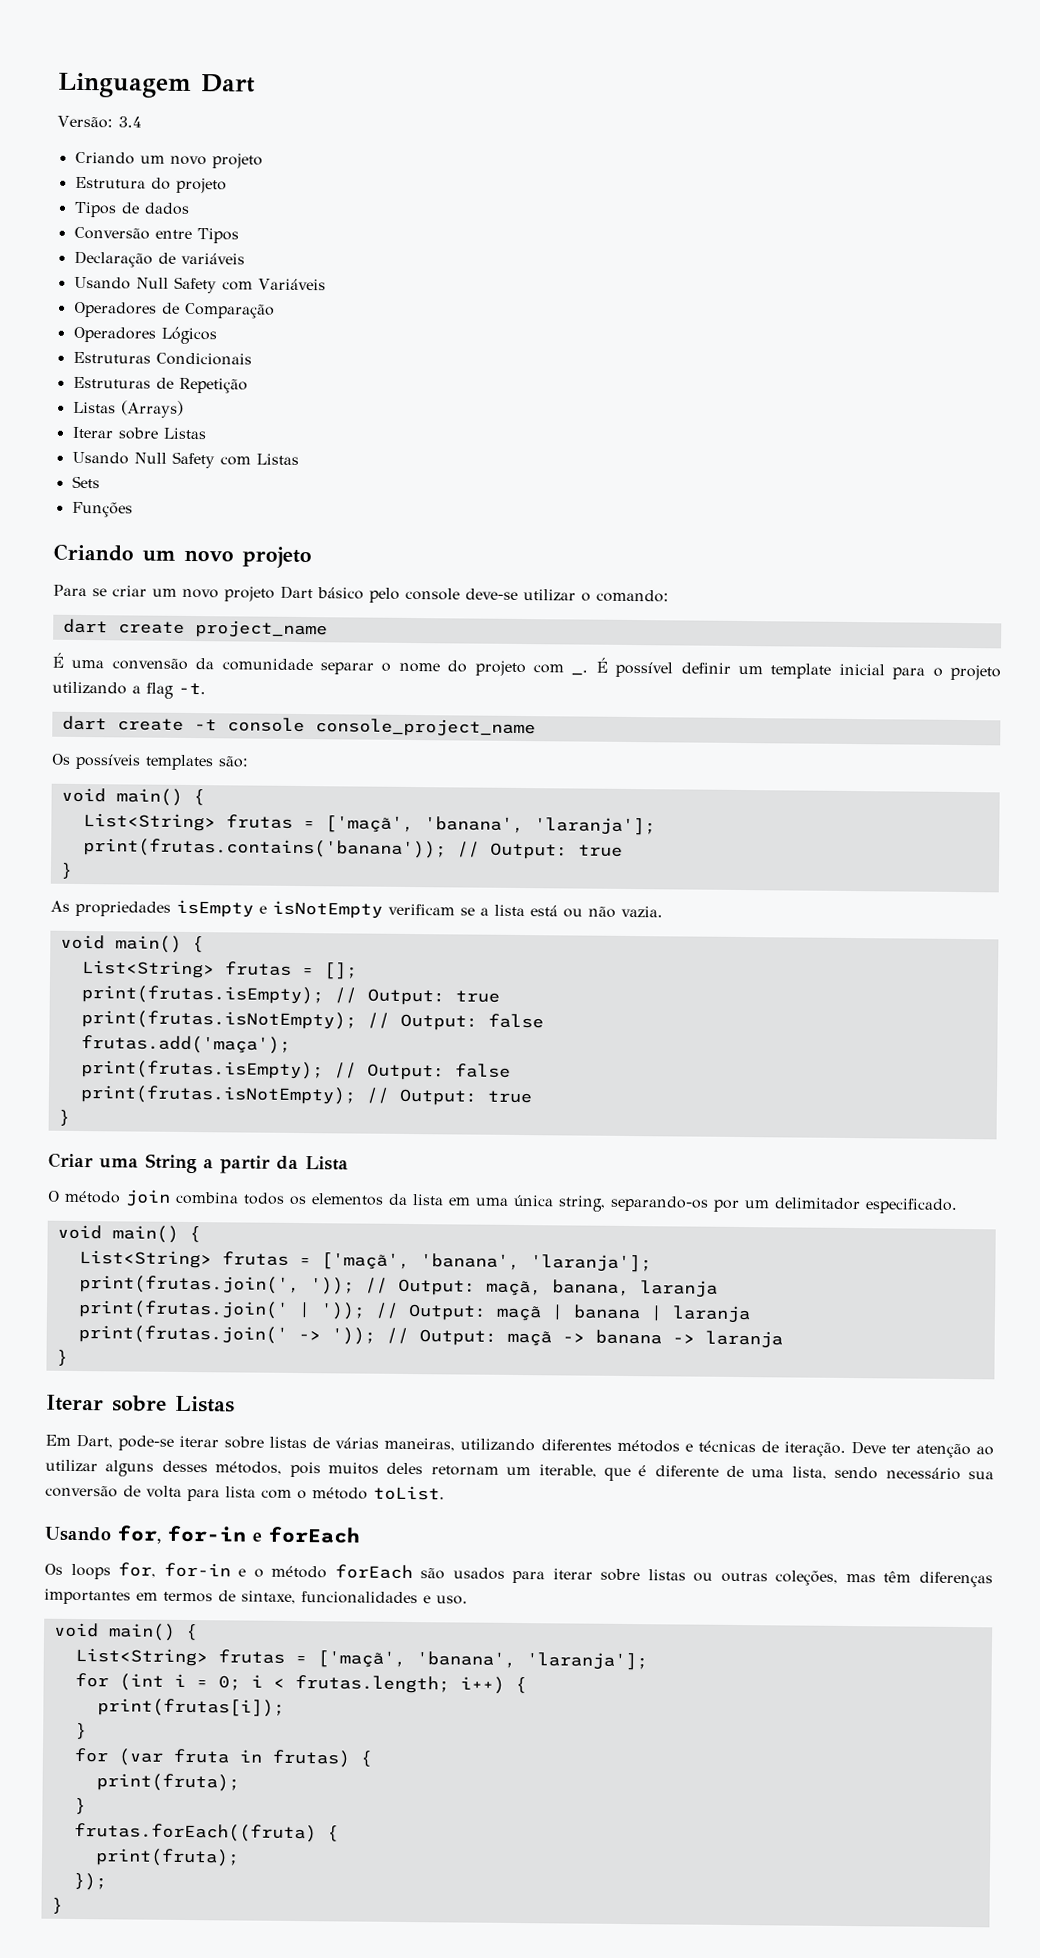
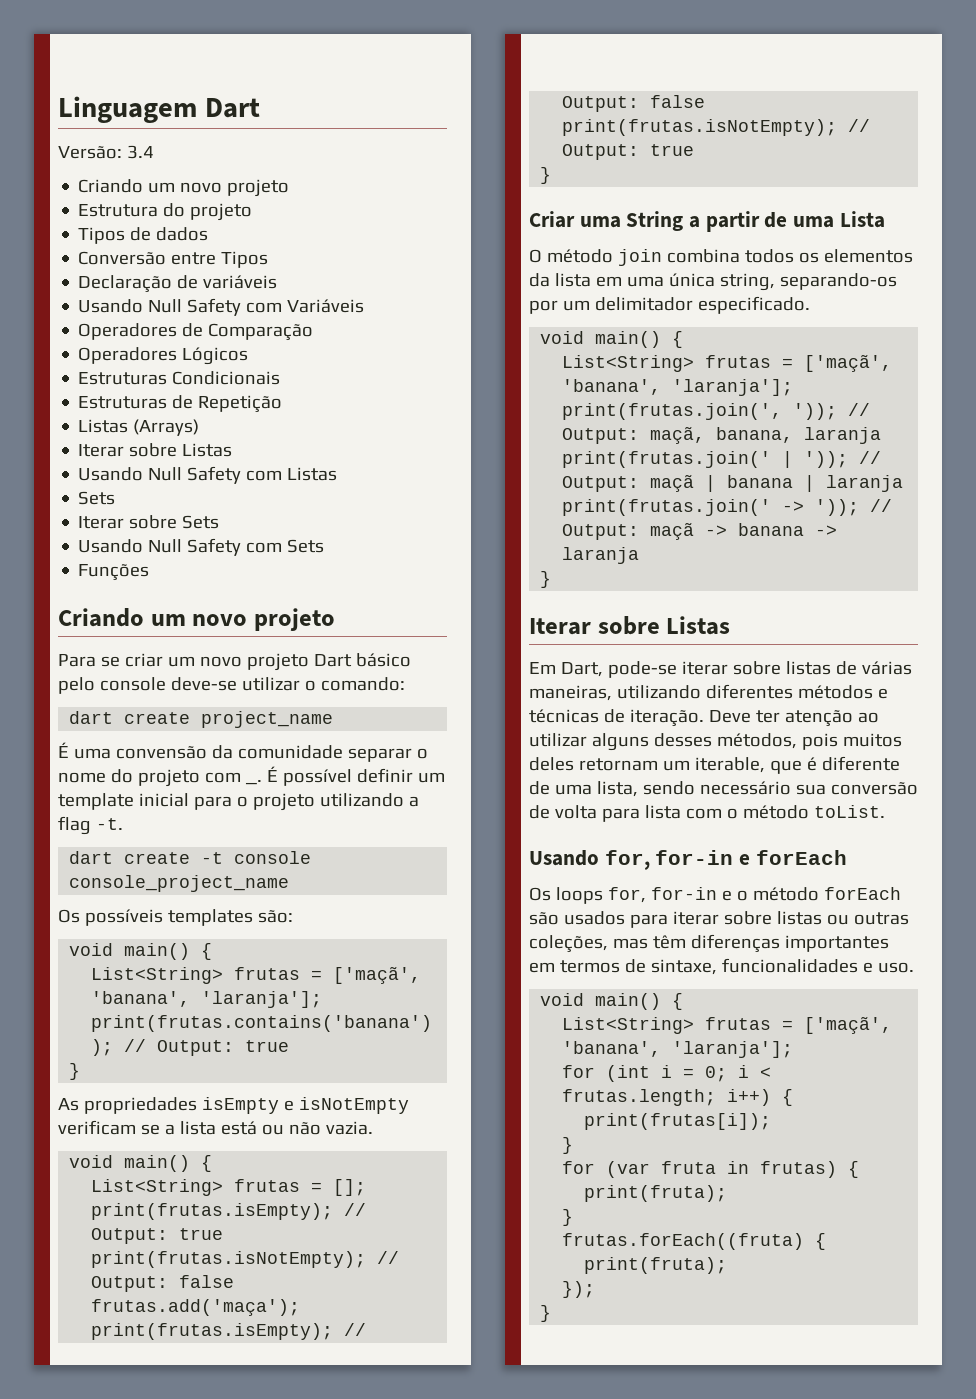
(100, 482) none -> [78,515,220,529] [78,538,325,556] // Iterar sobre Sets // Usando Null Safety com Sets
[276,1155,299,1170] da -> [764,212,835,228] de uma

